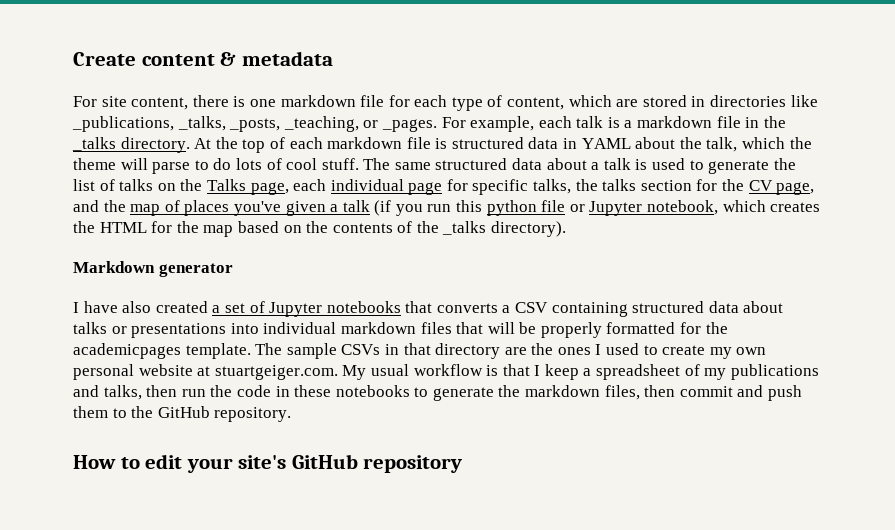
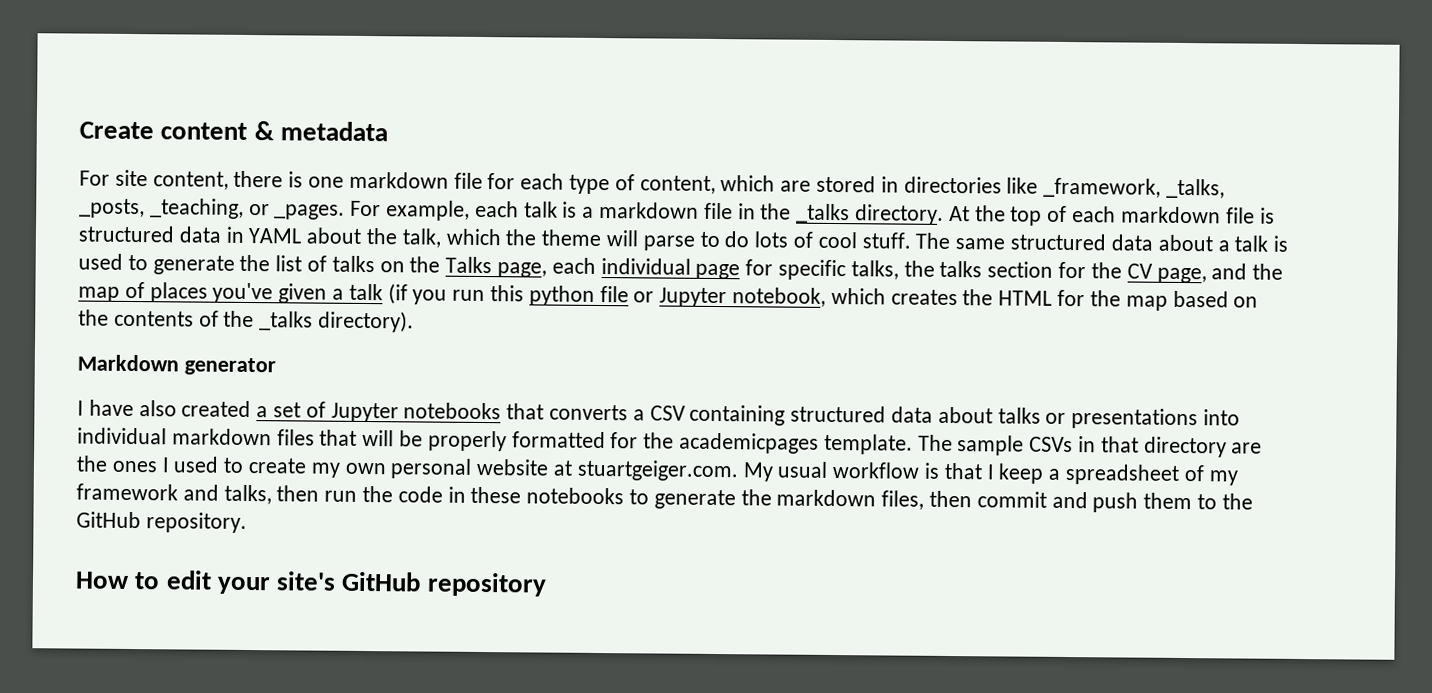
[72,116,174,132] _publications, -> [1043,177,1162,198] _framework,
[730,364,819,380] publications -> [76,483,178,501] framework

